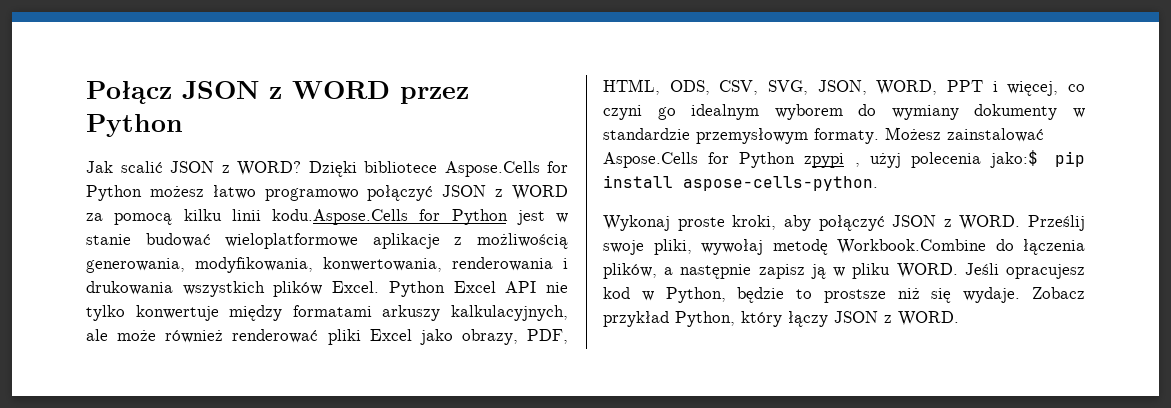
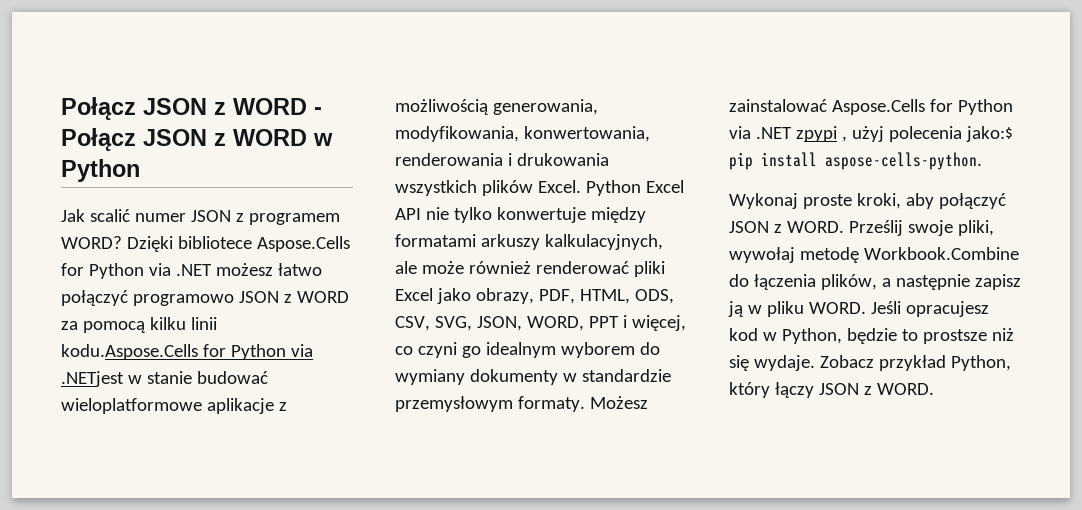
[86,81,469,104] Połącz JSON z WORD przez -> [61,97,322,120] [61,128,333,151] Połącz JSON z WORD - Połącz JSON z WORD w
[170,161,230,173] JSON z -> [134,210,340,225] numer JSON z programem
[149,185,434,201] możesz łatwo programowo połączyć -> [148,263,322,276] [61,290,234,306] via .NET możesz łatwo połączyć programowo
[516,210,545,225] jest -> [290,344,313,357] [61,371,124,387] via .NETjest
(796, 160) none -> [729,126,792,139] via .NET

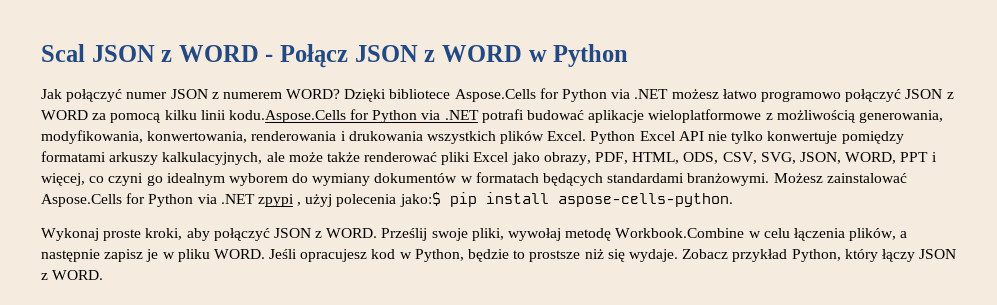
[61,97,136,120] Połącz -> [41,44,85,62] Scal
[89,209,130,222] scalić -> [66,89,123,102] połączyć
[248,213,340,225] programem -> [222,92,282,99] numerem
[61,290,234,306] połączyć programowo -> [760,89,902,102] programowo połączyć
[61,371,268,387] [61,398,274,414] .NETjest w stanie budować wieloplatformowe aplikacje -> [444,109,762,123] .NET potrafi budować aplikacje wieloplatformowe
[590,207,646,223] między -> [841,131,904,144] pomiędzy
[468,261,531,274] również -> [326,152,360,162] także
[469,369,671,385] [395,396,585,412] dokumenty w standardzie przemysłowym formaty. -> [374,172,770,186] dokumentów w formatach będących standardami branżowymi.
[729,274,749,287] do -> [748,228,790,238] w celu
[728,301,743,317] ją -> [146,249,159,262] je

